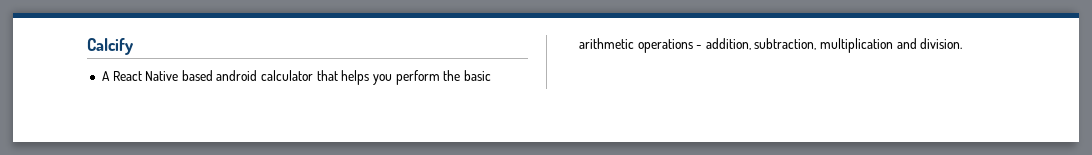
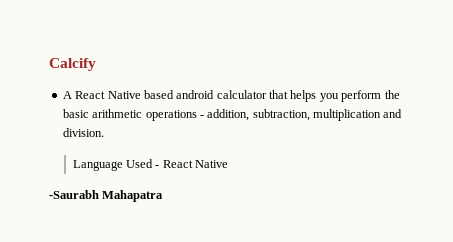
(963, 43) none -> [72,159,229,171] [49,190,164,202] // Language Used - React Native // -Saurabh Mahapatra

